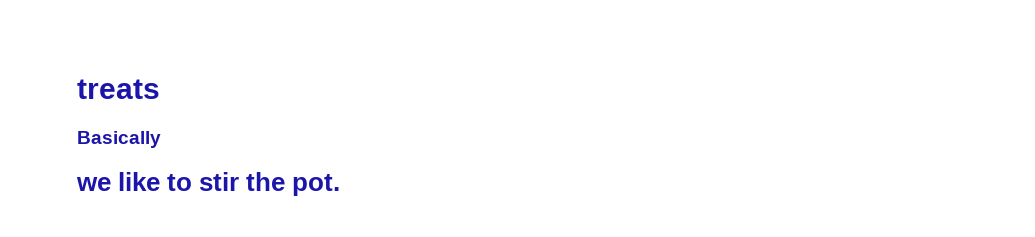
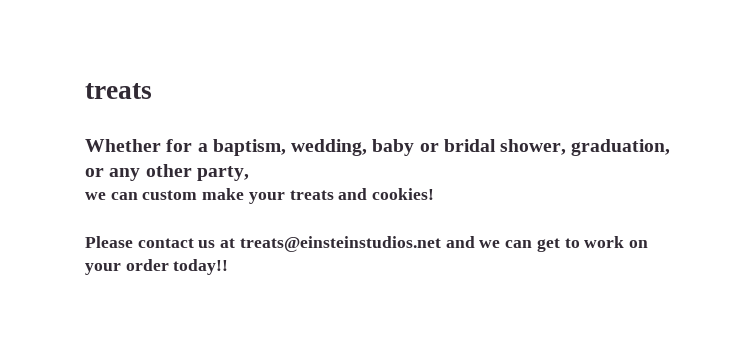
[77,131,161,148] [76,172,341,196] Basically // we like to stir the pot. -> [85,139,671,156] [85,164,249,181] [85,188,435,204] [85,236,648,252] [85,259,229,275] Whether for a baptism, wedding, baby or bridal shower, graduation, or any other party, // we can custom make your treats and cookies! // Please contact us at treats@einsteinstudios.net and we can get to work on your order today!!

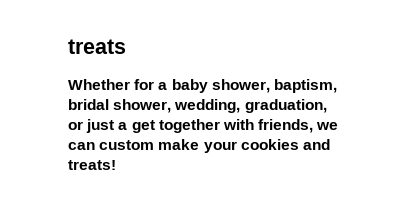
[212,139,439,156] baptism, wedding, baby or -> [171,79,337,93] baby shower, baptism,
(567, 147) none -> [174,99,241,113] wedding,
[109,164,249,181] any other party, // -> [86,119,314,133] just a get together with friends,
[289,188,435,200] [85,236,648,252] [85,259,229,275] treats and cookies! // Please contact us at treats@einsteinstudios.net and we can get to work on your order today!! -> [240,139,330,150] [68,160,116,170] cookies and treats!

